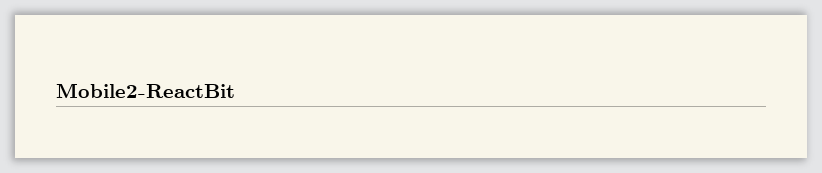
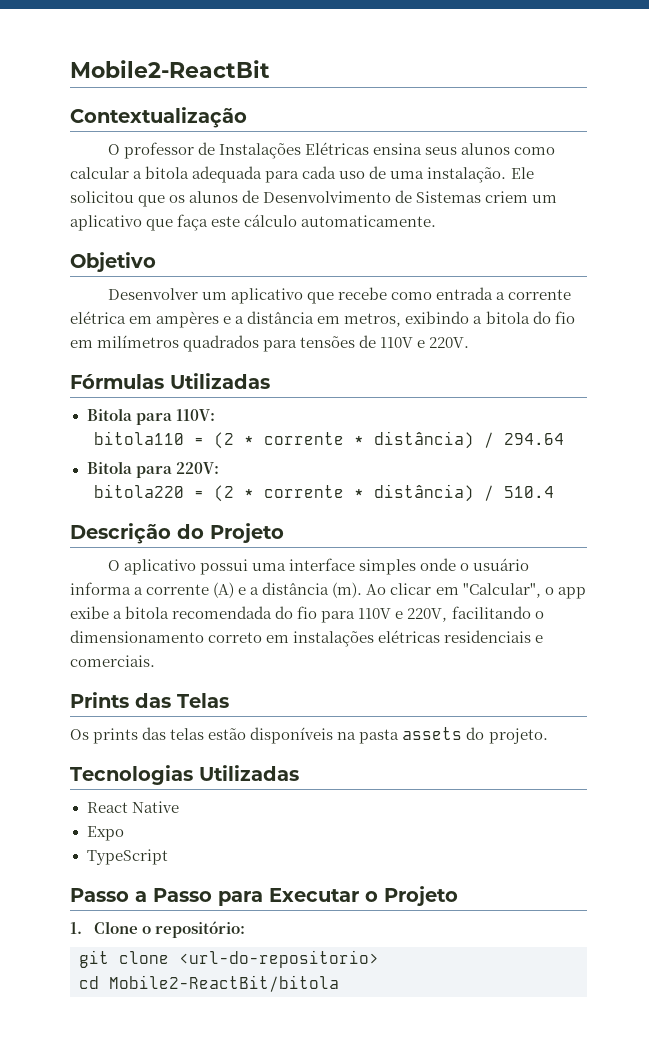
(235, 90) none -> [70,107,247,128] [107,142,556,159] [70,166,534,183] [70,190,558,207] [70,214,437,231] [70,252,156,272] [107,287,572,304] [70,311,575,328] [70,335,470,352] [70,373,270,389] [86,408,215,425] [94,431,565,449] [86,461,219,478] [94,484,555,502] [70,523,284,544] [107,558,530,575] [70,582,586,599] [70,606,544,623] [70,630,544,647] [70,655,155,667] [70,692,229,708] [70,727,548,744] [70,765,299,785] [86,801,179,813] [86,826,124,841] [86,849,168,865] [70,886,458,906] [70,921,246,938] [79,950,379,968] [79,975,339,992] // Contextualização // O professor de Instalações Elétricas ensina seus alunos como calcular a bitola adequada para cada uso de uma instalação. Ele solicitou que os alunos de Desenvolvimento de Sistemas criem um aplicativo que faça este cálculo automaticamente. // Objetivo // Desenvolver um aplicativo que recebe como entrada a corrente elétrica em ampères e a distância em metros, exibindo a bitola do fio em milímetros quadrados para tensões de 110V e 220V. // Fórmulas Utilizadas // Bitola para 110V: // bitola110 = (2 * corrente * distância) / 294.64 // Bitola para 220V: // bitola220 = (2 * corrente * distância) / 510.4 // Descrição do Projeto // O aplicativo possui uma interface simples onde o usuário informa a corrente (A) e a distância (m). Ao clicar em "Calcular", o app exibe a bitola recomendada do fio para 110V e 220V, facilitando o dimensionamento correto em instalações elétricas residenciais e comerciais. // Prints das Telas // Os prints das telas estão disponíveis na pasta assets do projeto. // Tecnologias Utilizadas // React Native // Expo // TypeScript // Passo a Passo para Executar o Projeto // 1. Clone o repositório: // git clone <url-do-repositorio> // cd Mobile2-ReactBit/bitola

